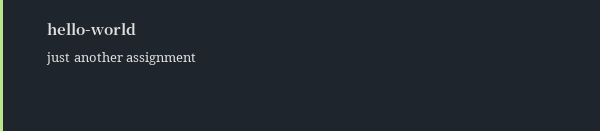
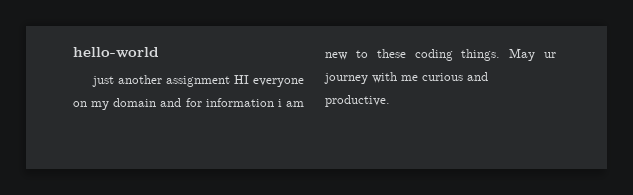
(197, 58) none -> [233,75,304,87] [73,98,304,110] [325,48,556,61] [324,72,488,84] [325,95,390,107] HI everyone on my domain and for information i am new to these coding things. May ur journey with me curious and productive.

